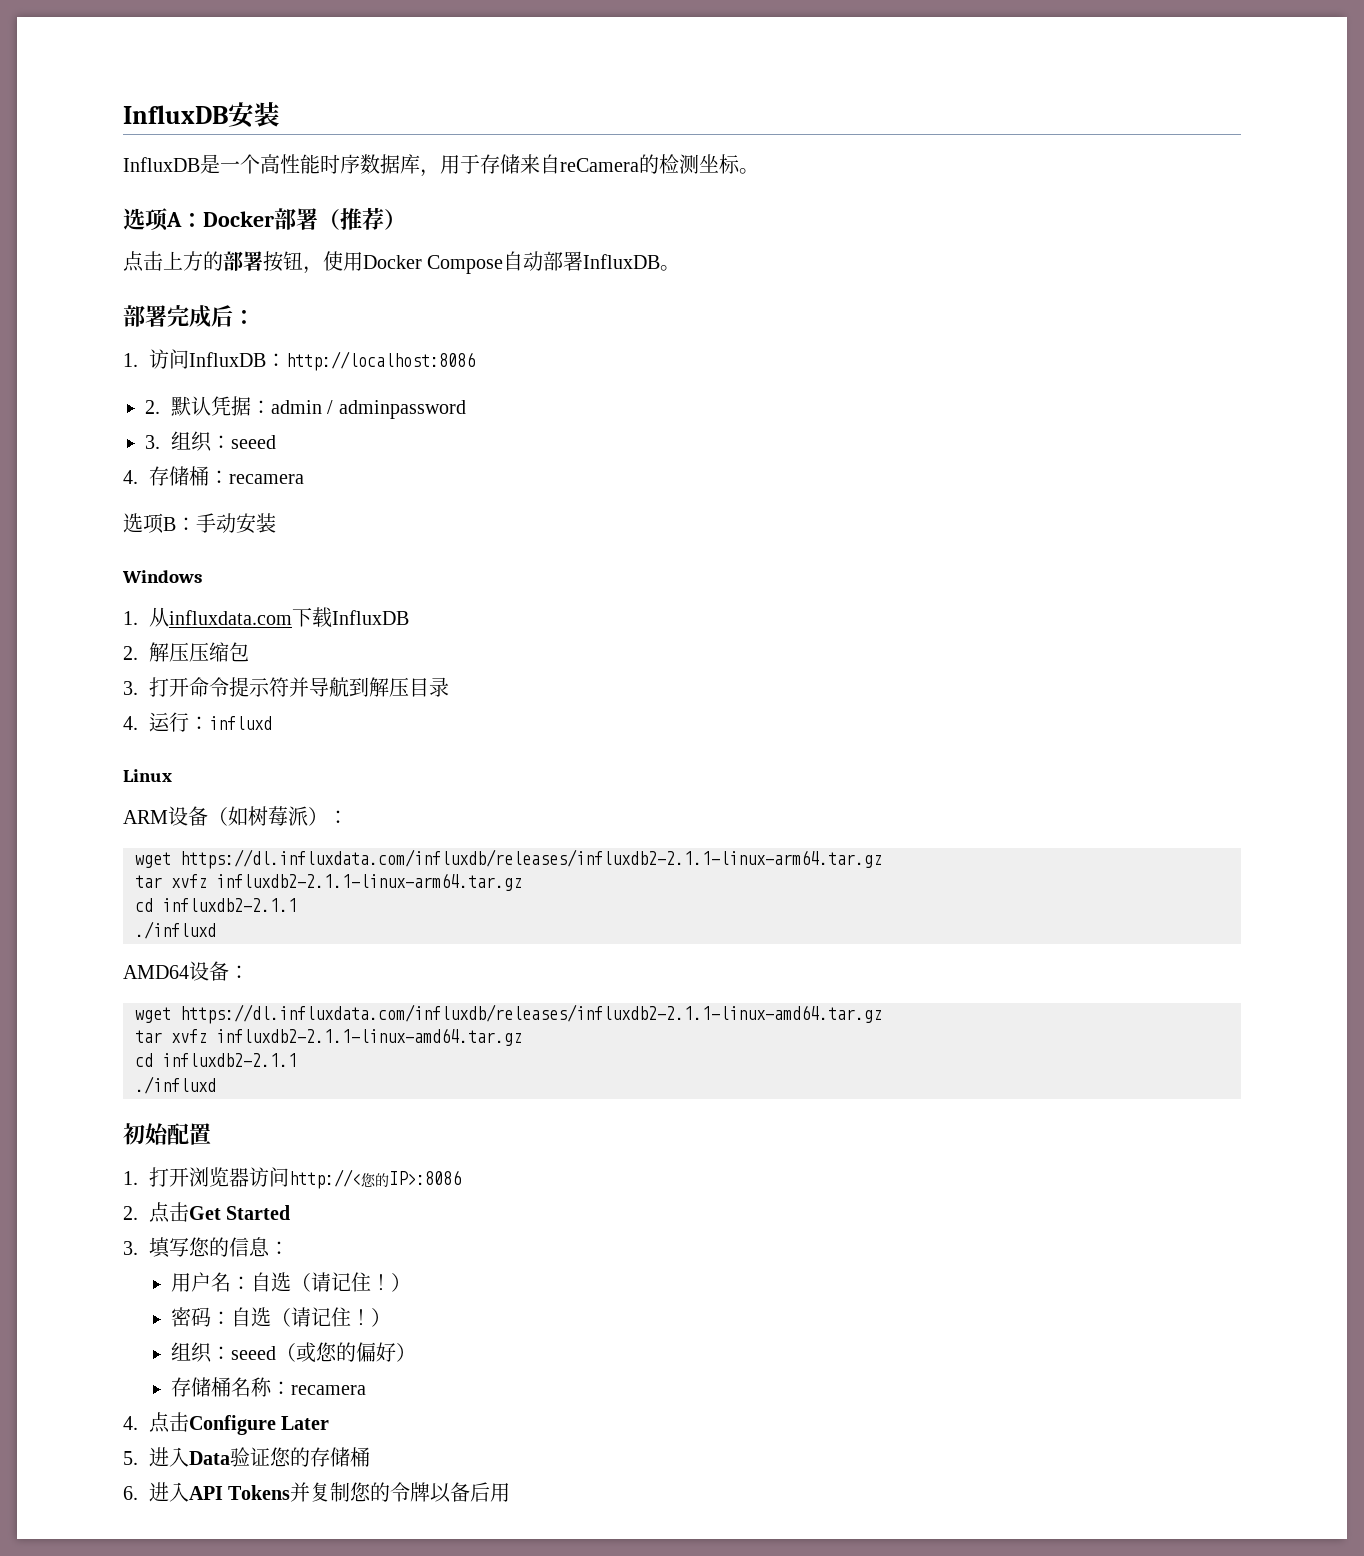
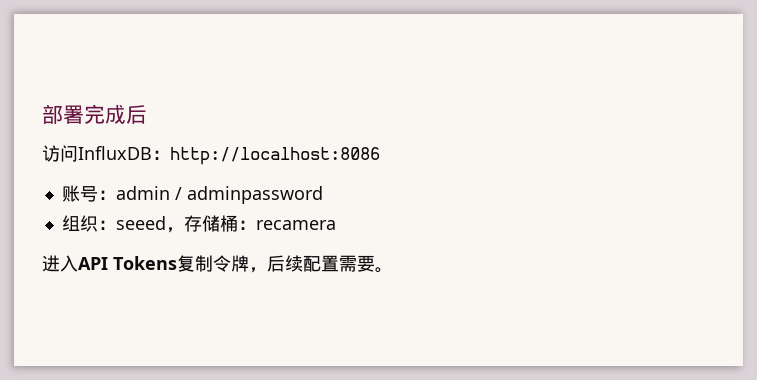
[123,102,280,128] [123,154,759,177] [123,207,406,231] [123,251,681,274] InfluxDB安装 // InfluxDB是一个高性能时序数据库，用于存储来自reCamera的检测坐标。 // 选项A：Docker部署（推荐） // 点击上方的部署按钮，使用Docker Compose自动部署InfluxDB。 // -> (42, 114) none
[233,310,255,324] [123,353,138,367] ： // 1. -> (147, 114) //
[145,396,252,416] 2.默认凭据 -> [61,185,98,202] 账号
[145,431,277,452] [123,470,138,484] 3.组织：seeed // 4. -> [61,215,184,233] 组织：seeed，
[123,513,276,534] [122,570,202,583] [123,607,410,628] [123,642,250,662] [123,677,450,697] [123,712,273,732] [123,769,172,782] [123,806,348,826] [135,849,882,869] [135,873,522,891] [135,898,297,912] [135,921,216,939] [123,961,249,981] [135,1004,882,1024] [135,1028,522,1046] [135,1053,297,1067] [135,1076,216,1094] [123,1123,211,1145] [123,1167,462,1189] [123,1202,291,1223] [123,1237,290,1258] [171,1272,412,1292] [171,1307,392,1327] [171,1342,417,1363] [171,1377,367,1397] [123,1412,330,1435] [123,1447,371,1467] [123,1482,511,1503] 选项B：手动安装 // Windows // 1.从influxdata.com下载InfluxDB // 2.解压压缩包 // 3.打开命令提示符并导航到解压目录 // 4.运行：influxd // Linux // ARM设备（如树莓派）： // wget https://dl.influxdata.com/influxdb/releases/influxdb2-2.1.1-linux-arm64.tar.gz // tar xvfz influxdb2-2.1.1-linux-arm64.tar.gz // cd influxdb2-2.1.1 // ./influxd // AMD64设备： // wget https://dl.influxdata.com/influxdb/releases/influxdb2-2.1.1-linux-amd64.tar.gz // tar xvfz influxdb2-2.1.1-linux-amd64.tar.gz // cd influxdb2-2.1.1 // ./influxd // 初始配置 // 1.打开浏览器访问http://<您的IP>:8086 // 2.点击Get Started // 3.填写您的信息： // 用户名：自选（请记住！） // 密码：自选（请记住！） // 组织：seeed（或您的偏好） // 存储桶名称：recamera // 4.点击Configure Later // 5.进入Data验证您的存储桶 // 6.进入API Tokens并复制您的令牌以备后用 -> [42,255,393,273] 进入API Tokens复制令牌，后续配置需要。

